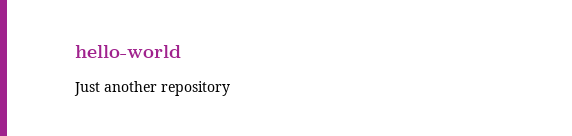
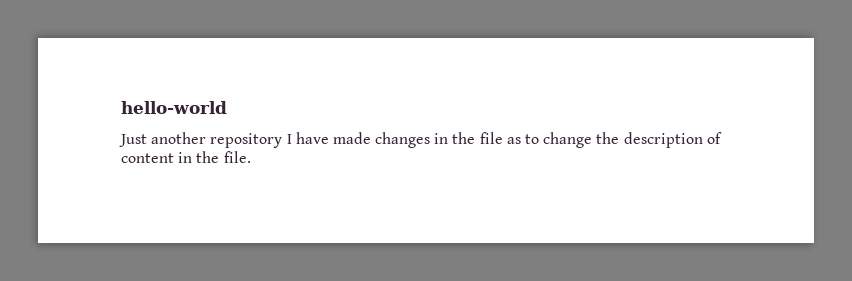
(230, 88) none -> [286,132,722,148] [121,151,251,163] I have made changes in the file as to change the description of content in the file.

